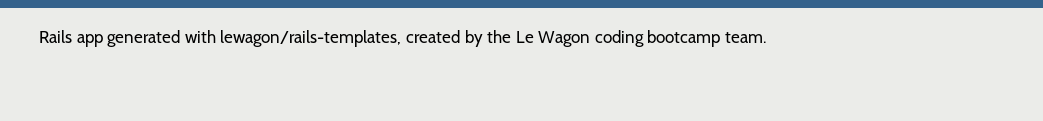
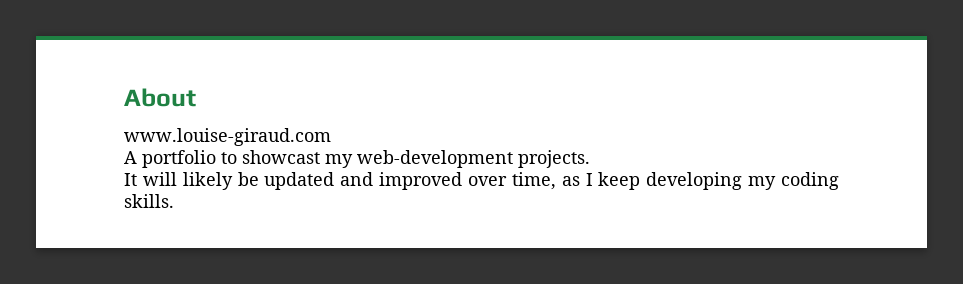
[39,30,767,47] Rails app generated with lewagon/rails-templates, created by the Le Wagon coding bootcamp team. -> [124,88,196,107] [124,128,331,146] [124,150,590,168] [124,172,839,190] [124,194,174,208] About // www.louise-giraud.com // A portfolio to showcast my web-development projects. // It will likely be updated and improved over time, as I keep developing my coding skills.

